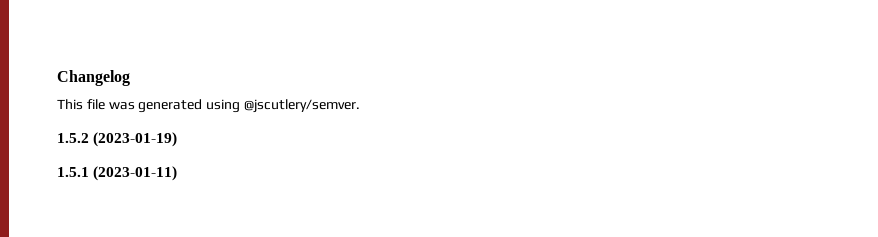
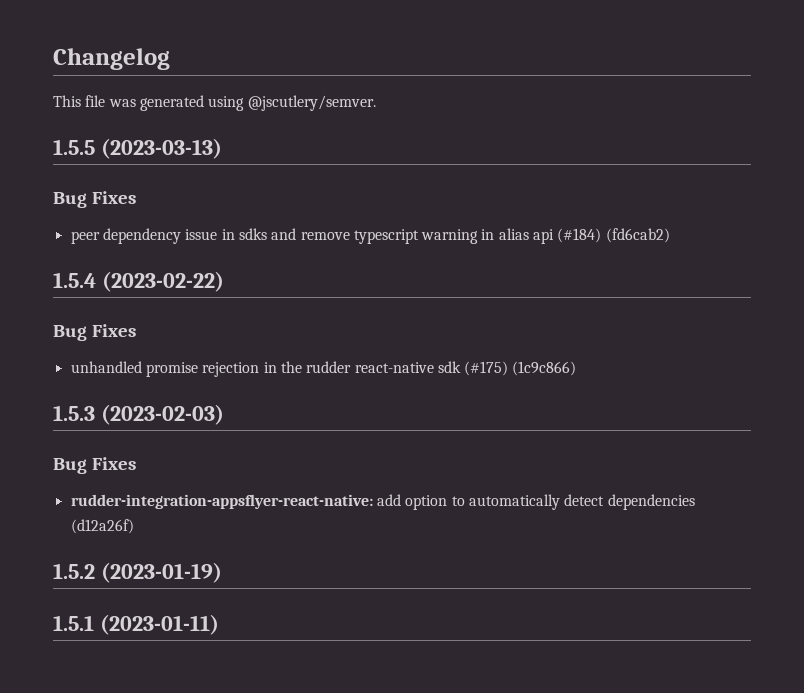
(360, 106) none -> [53,138,222,159] [53,191,136,208] [70,228,670,244] [53,271,224,292] [53,324,136,341] [70,361,577,377] [53,404,224,425] [53,457,136,474] [70,494,695,510] [70,519,134,534] // 1.5.5 (2023-03-13) // Bug Fixes // peer dependency issue in sdks and remove typescript warning in alias api (#184) (fd6cab2) // 1.5.4 (2023-02-22) // Bug Fixes // unhandled promise rejection in the rudder react-native sdk (#175) (1c9c866) // 1.5.3 (2023-02-03) // Bug Fixes // rudder-integration-appsflyer-react-native: add option to automatically detect dependencies (d12a26f)

